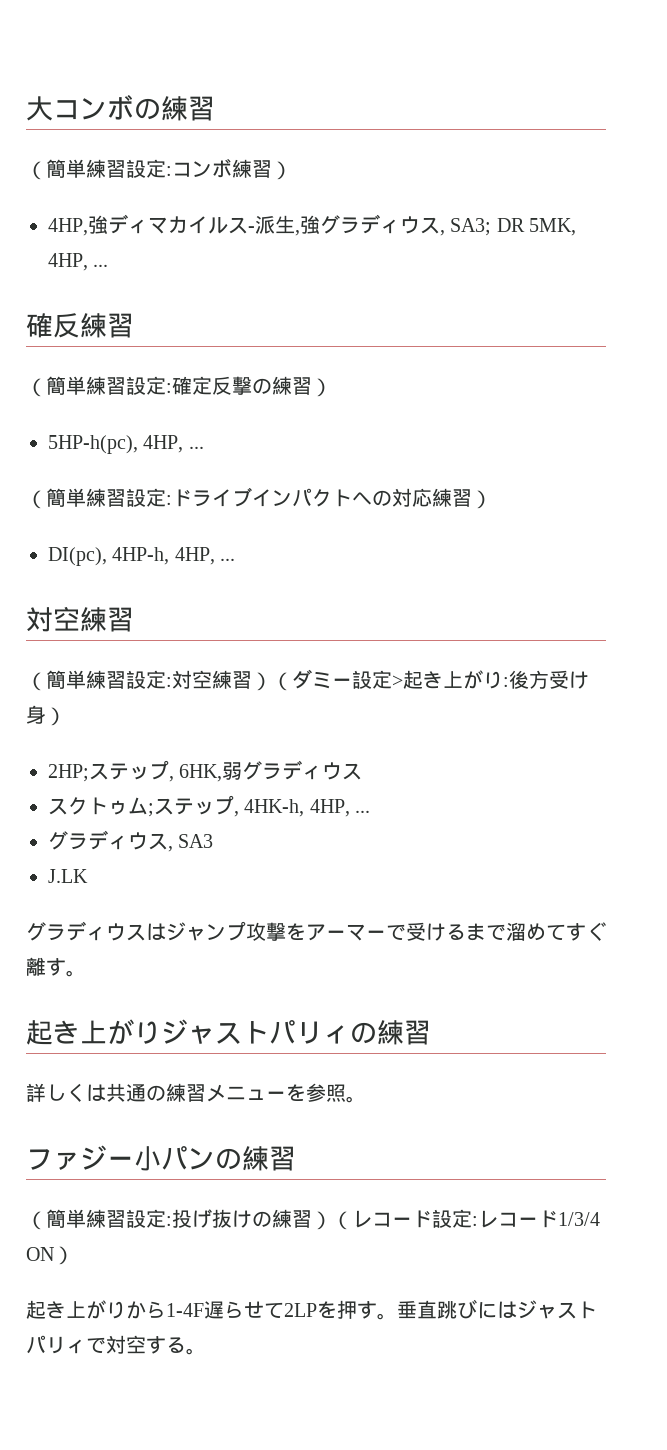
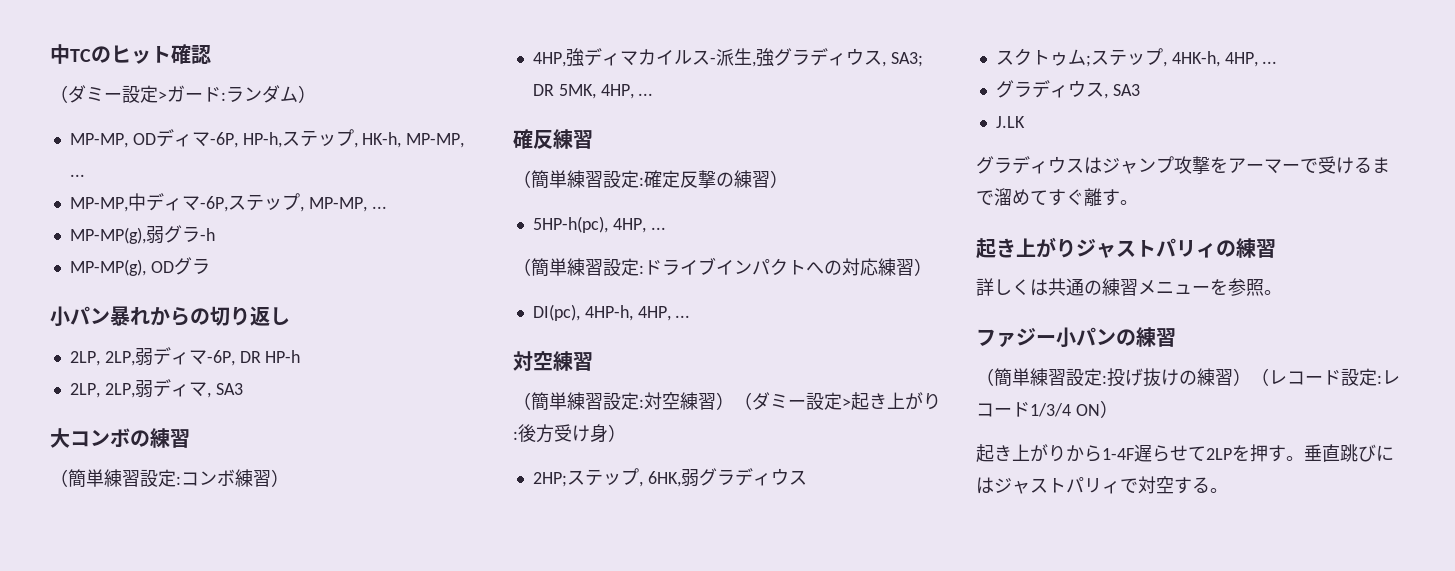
(26, 108) none -> [50,44,211,64] [50,85,316,103] [69,129,465,148] [69,174,85,177] [69,193,387,212] [69,225,215,244] [69,257,210,276] [50,306,290,327] [69,347,301,366] [69,379,243,398] 中TCのヒット確認 // （ダミー設定>ガード:ランダム） // MP-MP, ODディマ-6P, HP-h,ステップ, HK-h, MP-MP, ... // MP-MP,中ディマ-6P,ステップ, MP-MP, ... // MP-MP(g),弱グラ-h // MP-MP(g), ODグラ // 小パン暴れからの切り返し // 2LP, 2LP,弱ディマ-6P, DR HP-h // 2LP, 2LP,弱ディマ, SA3 //

